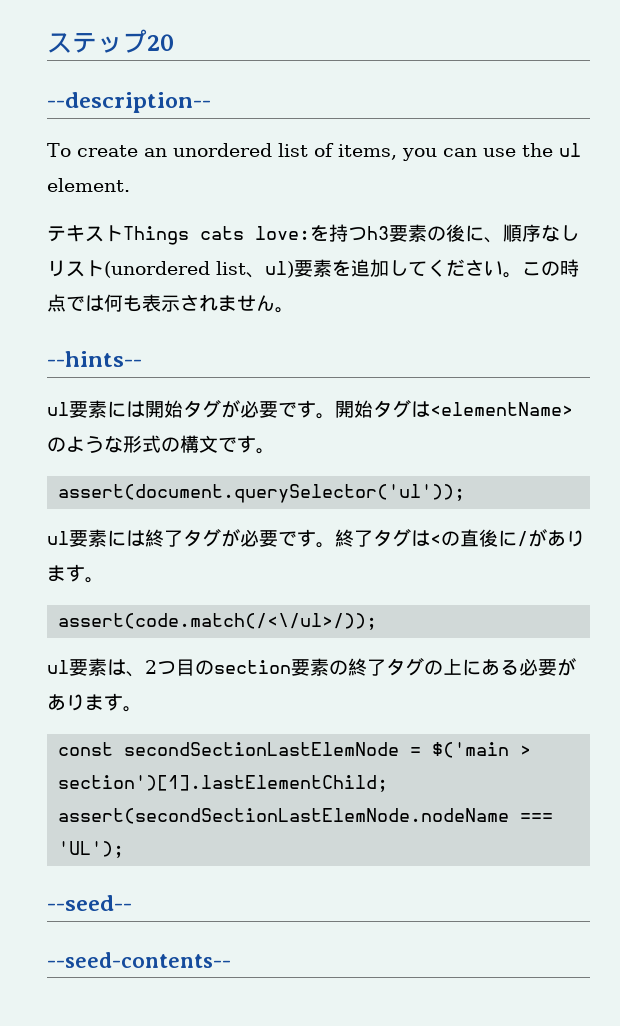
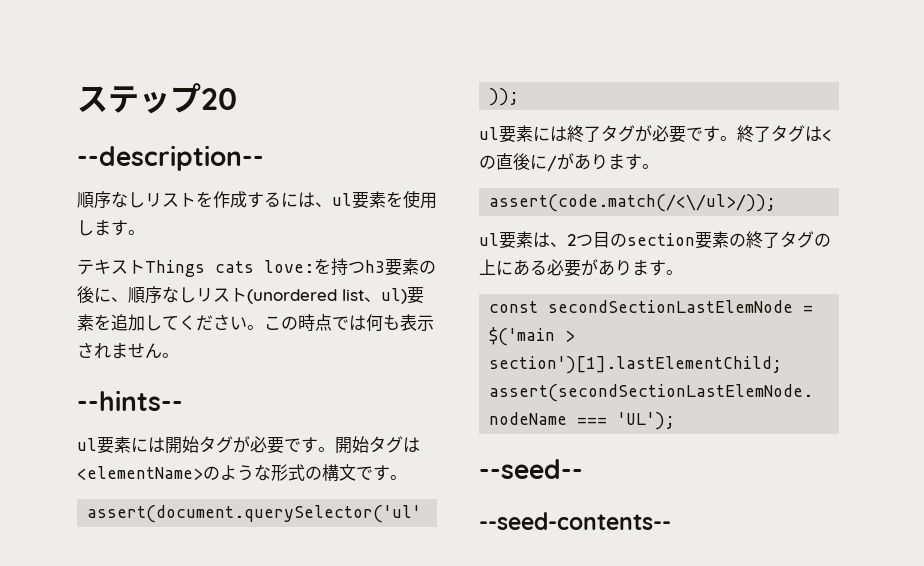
[47,143,581,161] [47,178,130,192] To create an unordered list of items, you can use the ul element. -> [77,190,437,209] [77,220,145,236] 順序なしリストを作成するには、ul要素を使用します。

